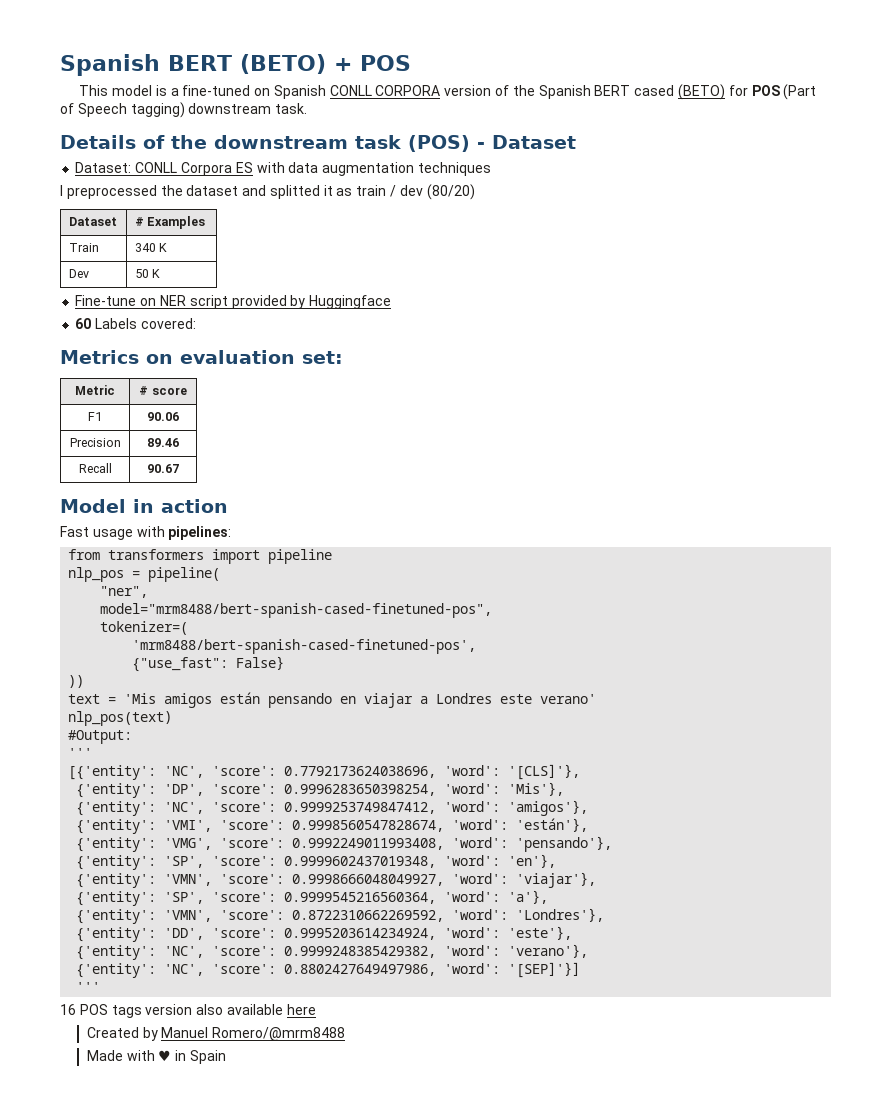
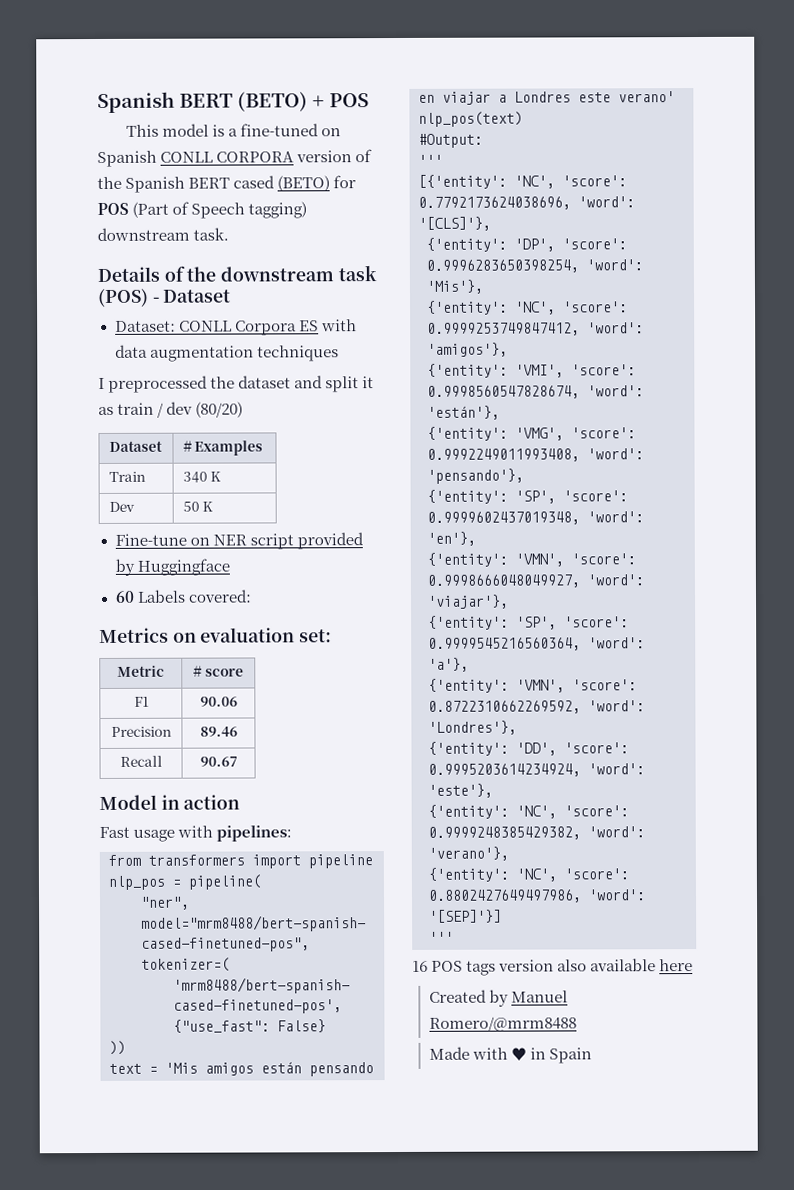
[269,185,320,199] splitted -> [325,376,360,393] split

